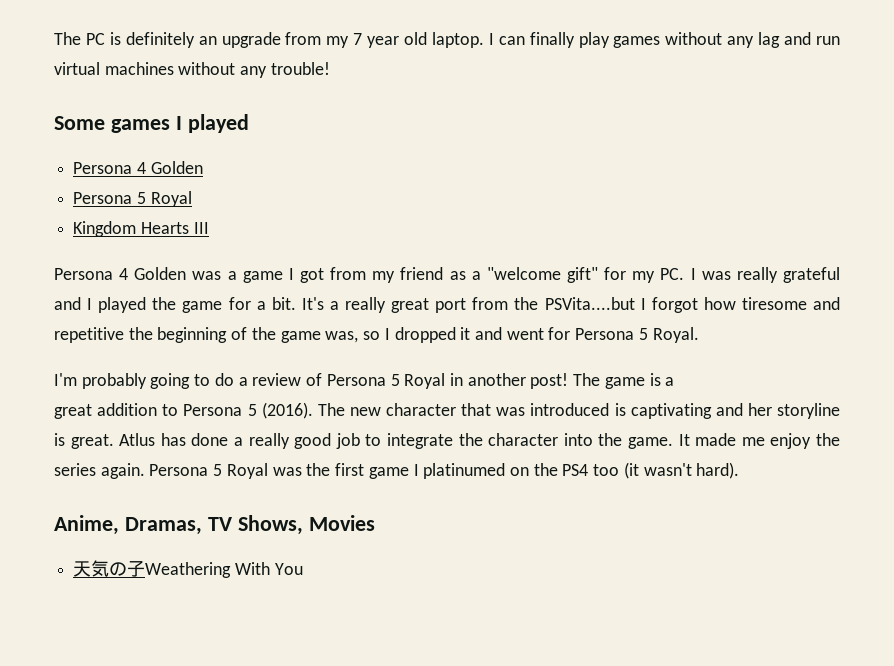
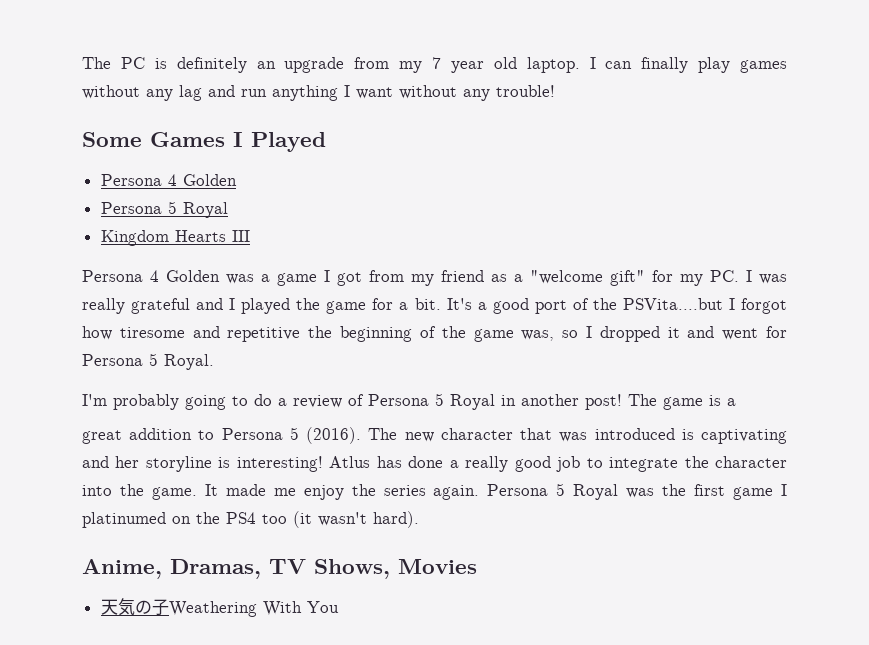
[54,62,174,75] virtual machines -> [272,85,393,101] anything I want
[110,114,249,133] games I played -> [150,132,326,152] Games I Played
[345,297,509,313] really great port from -> [492,298,589,314] good port of
[70,434,114,449] great. -> [236,456,323,472] interesting!

